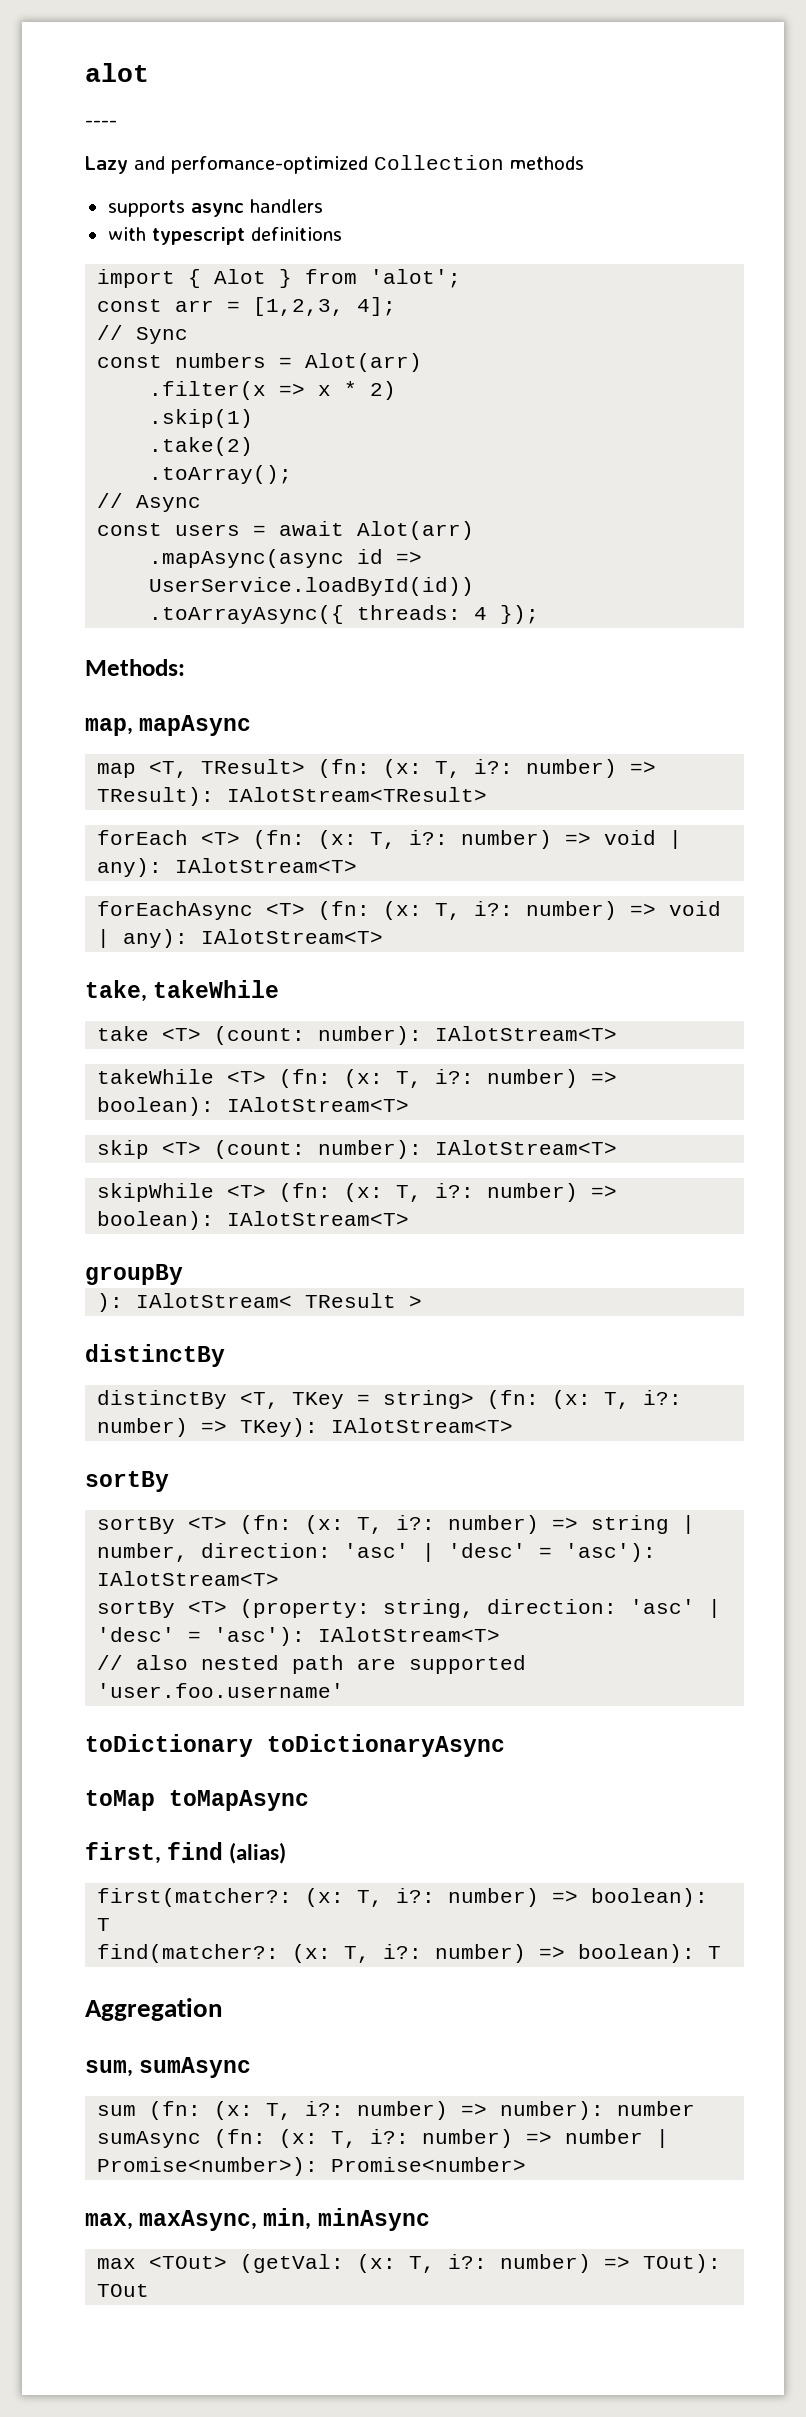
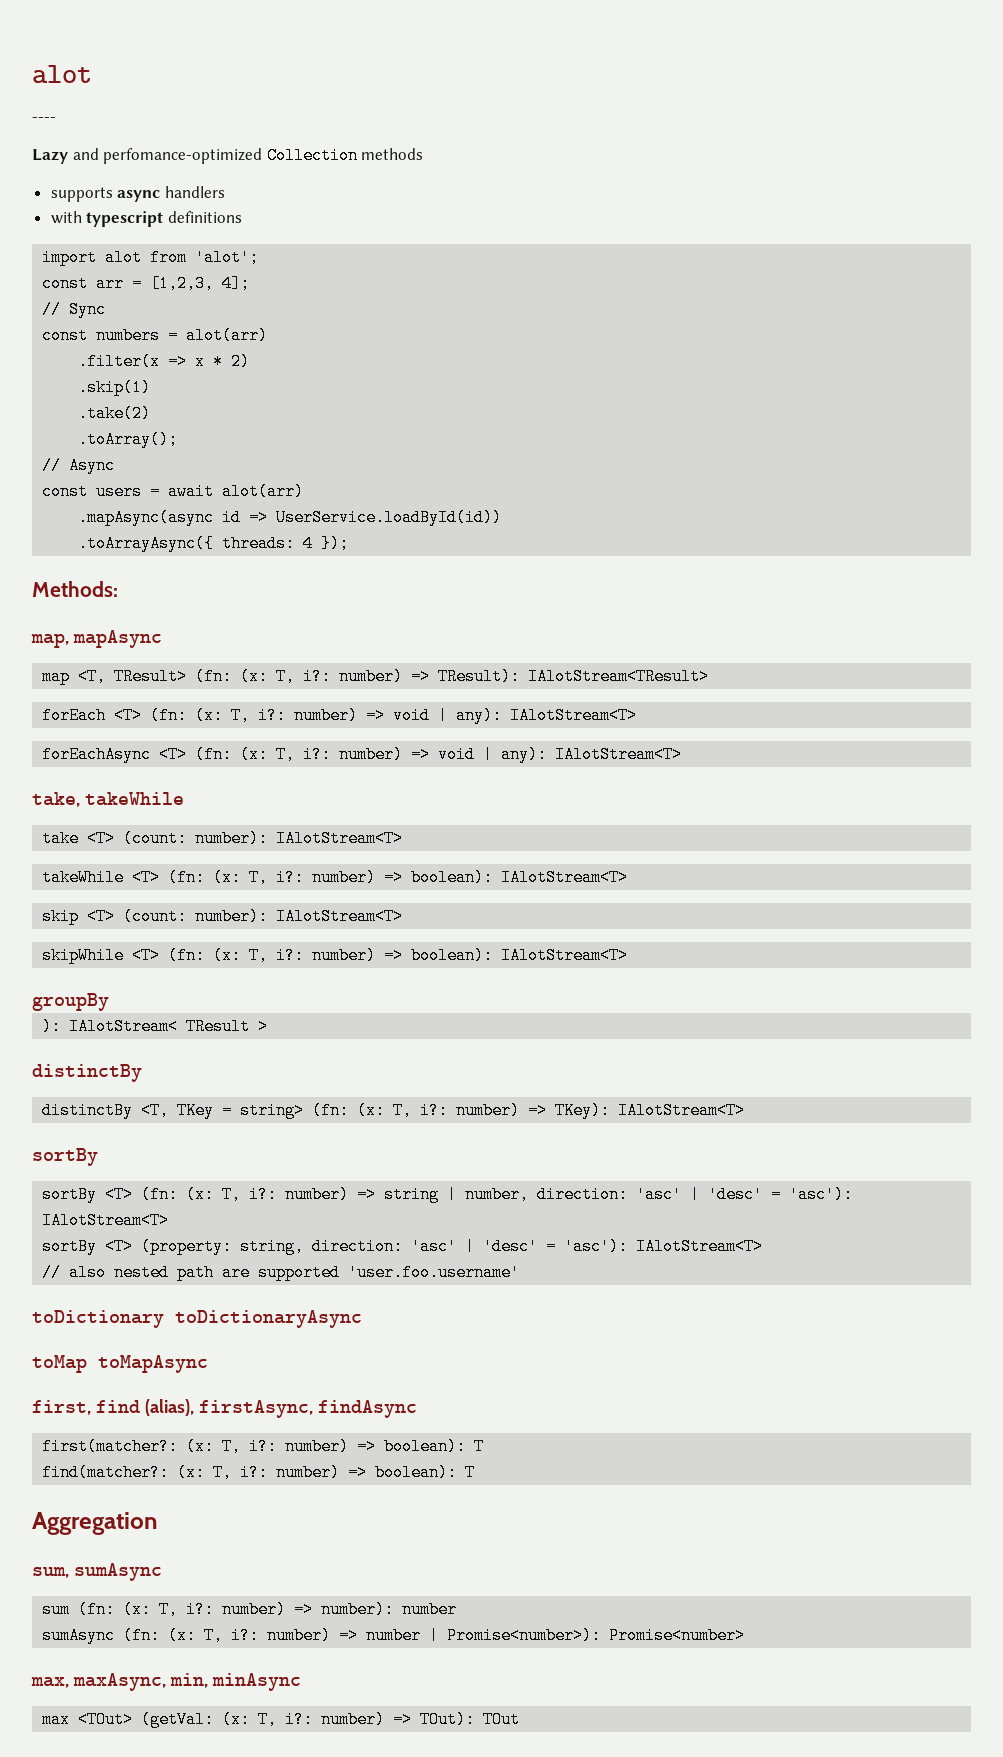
[188,269,293,288] { Alot } -> [105,249,143,266] alot
[305,353,423,372] Alot(arr) -> [186,327,269,344] alot(arr)
[357,521,475,540] Alot(arr) -> [222,483,305,500] alot(arr)
[229,1842,287,1864] (alias) -> [144,1399,417,1418] (alias), firstAsync, findAsync

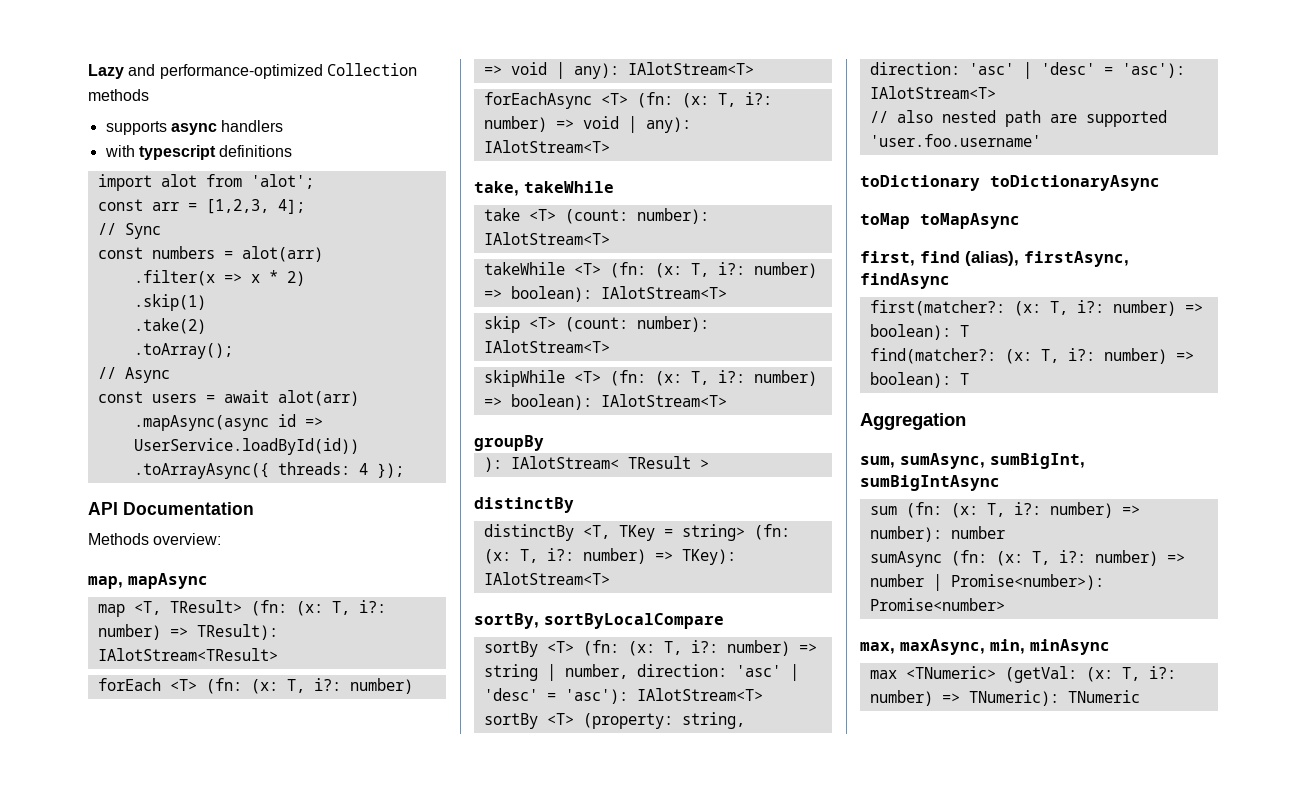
[32,65,92,84] [32,117,56,122] alot // ---- // -> (88, 71) none
[103,148,263,164] perfomance-optimized -> [159,64,323,79] performance-optimized
[32,581,118,597] Methods: -> [88,502,254,515] [88,533,222,545] API Documentation // Methods overview:
[32,1148,98,1166] sortBy -> [474,613,724,629] sortBy, sortByLocalCompare
[73,1563,162,1581] sumAsync -> [900,453,1085,469] [860,475,1000,491] sumAsync, sumBigInt, sumBigIntAsync
[78,1711,134,1728] <TOut> -> [905,666,996,679] <TNumeric>
[420,1711,521,1728] TOut): TOut -> [968,690,1140,706] TNumeric): TNumeric

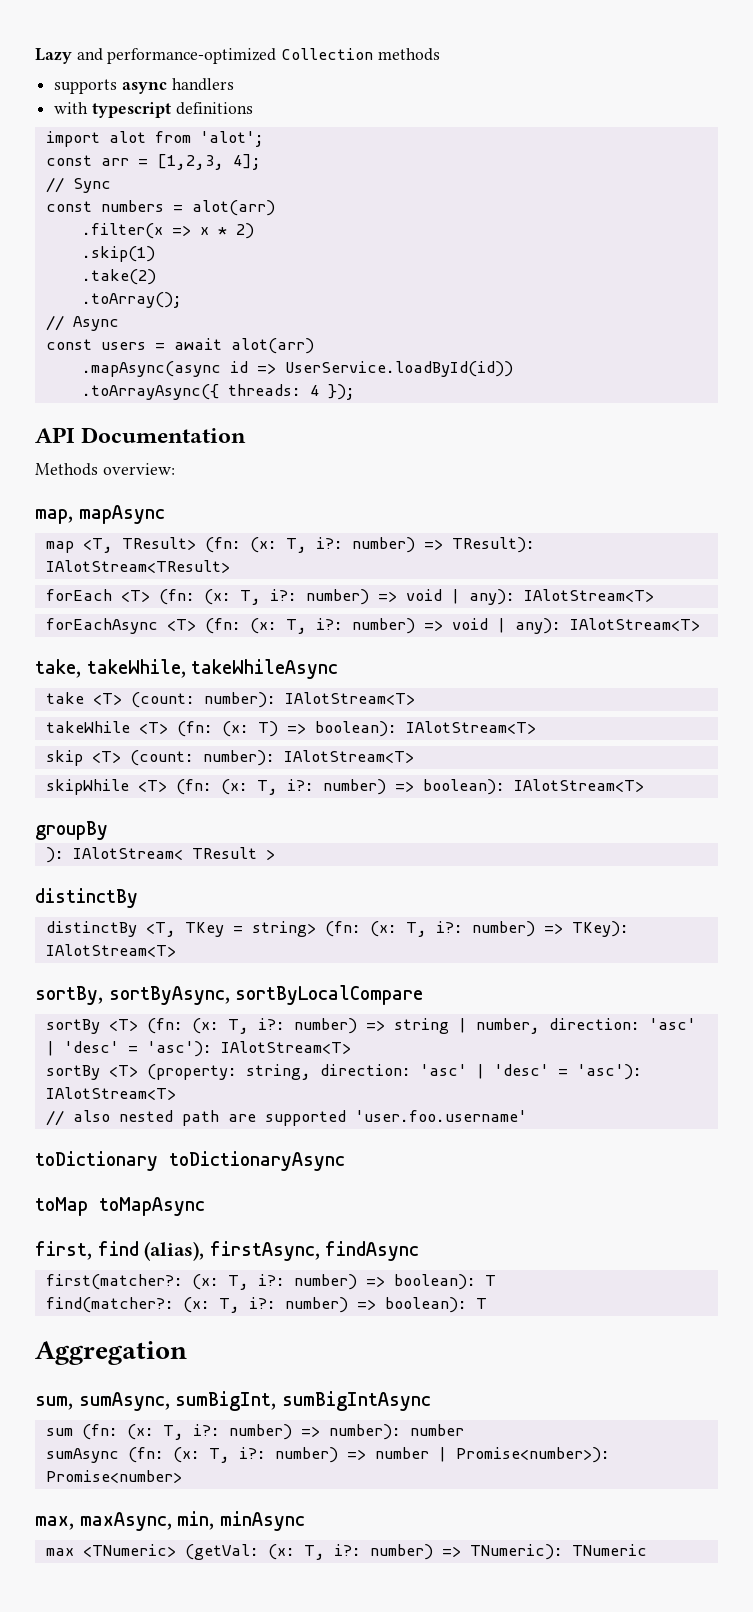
[524,181,614,193] takeWhile -> [86,659,339,679] takeWhile, takeWhileAsync
[690,262,817,278] T, i?: number) -> [257,721,278,737] T)
(539, 621) none -> [108,986,230,1005] sortByAsync,

